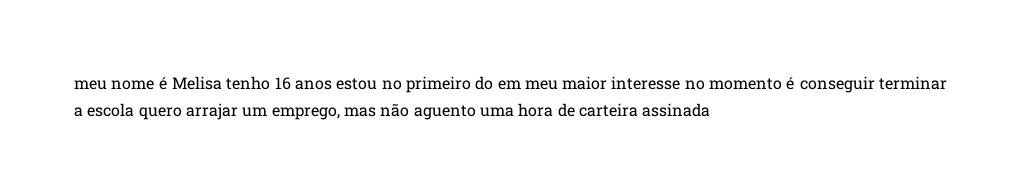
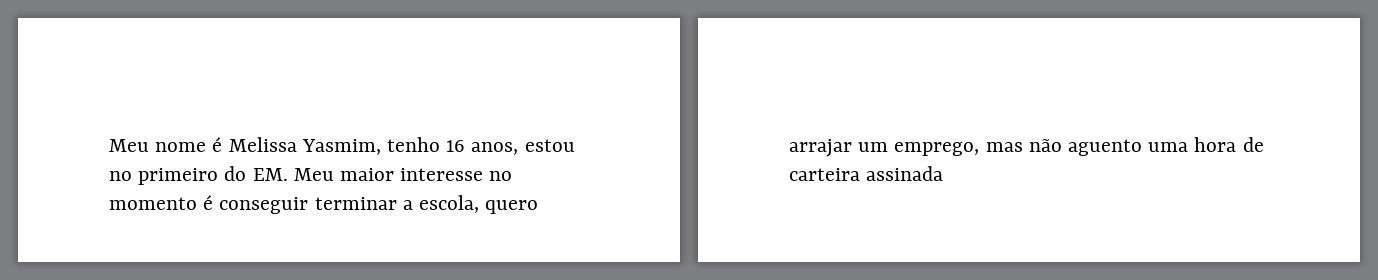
[74,80,107,90] meu -> [109,139,149,152] Meu
[171,76,222,90] Melisa -> [228,137,381,155] Melissa Yasmim,
[294,80,332,90] anos -> [471,142,519,155] anos,
[497,80,558,90] em meu -> [252,168,334,181] EM. Meu
[87,103,135,117] escola -> [419,195,480,213] escola,

